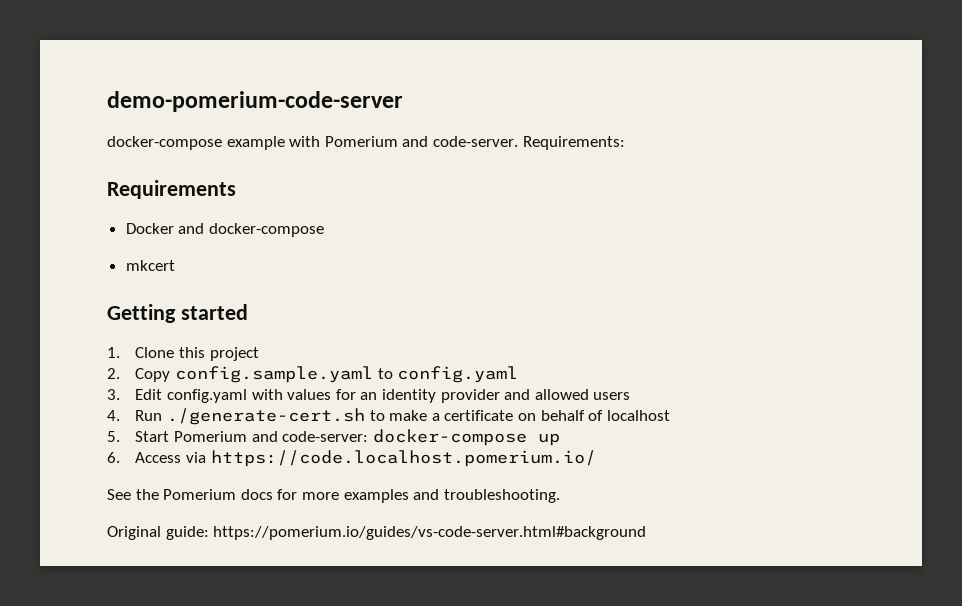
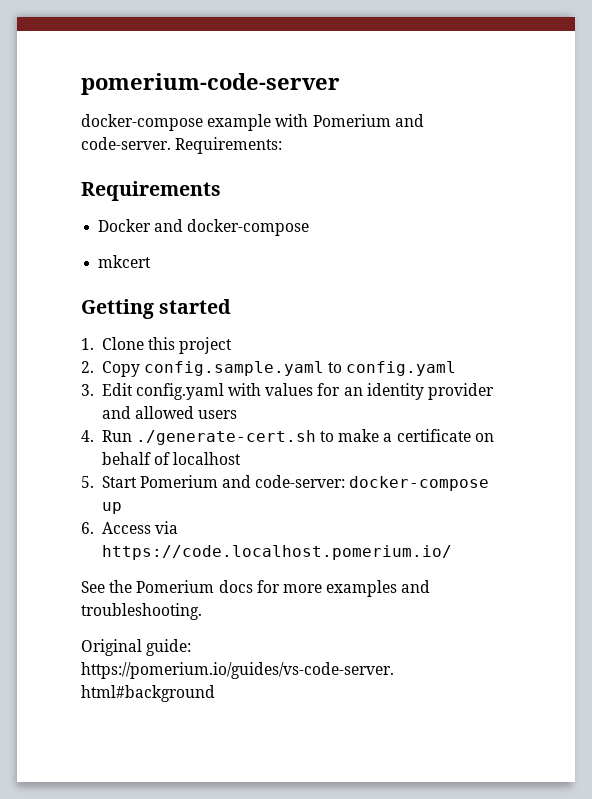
[107,91,403,112] demo-pomerium-code-server -> [81,73,340,95] pomerium-code-server

